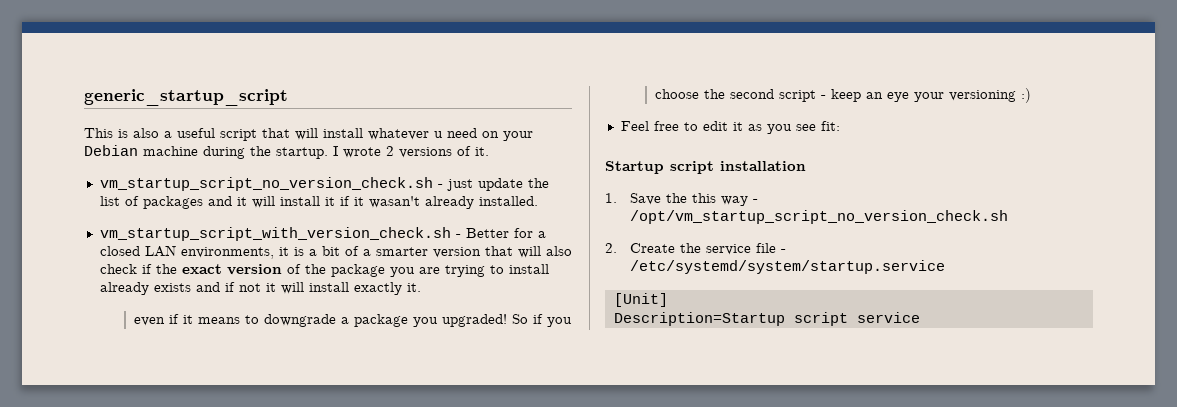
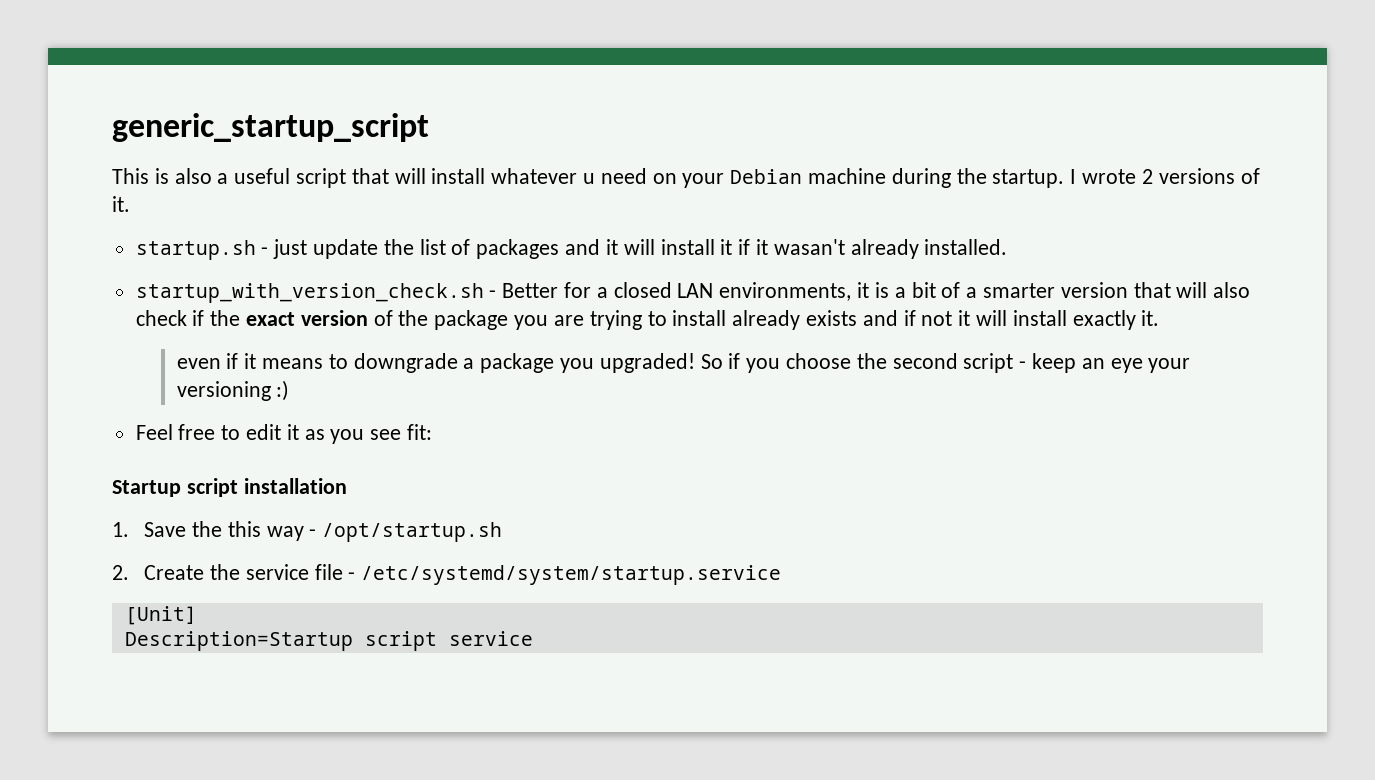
[99,177,433,191] vm_startup_script_no_version_check.sh -> [135,240,256,260] startup.sh
[99,227,451,241] vm_startup_script_with_version_check.sh -> [135,283,484,303] startup_with_version_check.sh
[630,210,1009,224] /opt/vm_startup_script_no_version_check.sh -> [322,522,503,542] /opt/startup.sh

